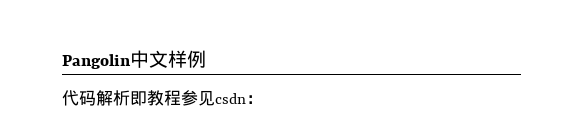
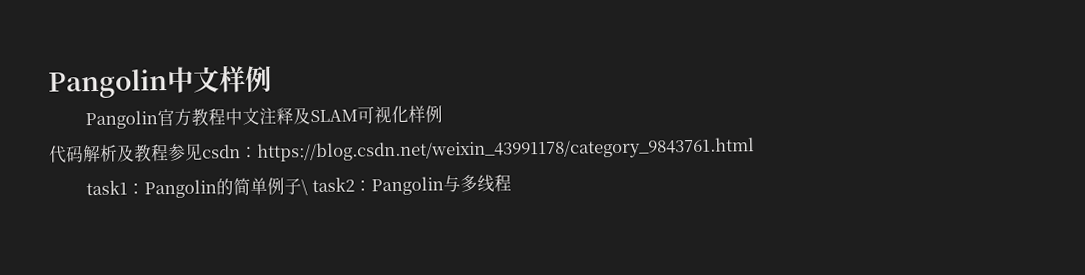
(206, 59) none -> [85,105,444,130] // Pangolin官方教程中文注释及SLAM可视化样例
[130,91,147,106] 即 -> [117,144,135,162] 及
(263, 99) none -> [257,137,755,163] [86,174,512,199] https://blog.csdn.net/weixin_43991178/category_9843761.html // task1：Pangolin的简单例子\ task2：Pangolin与多线程

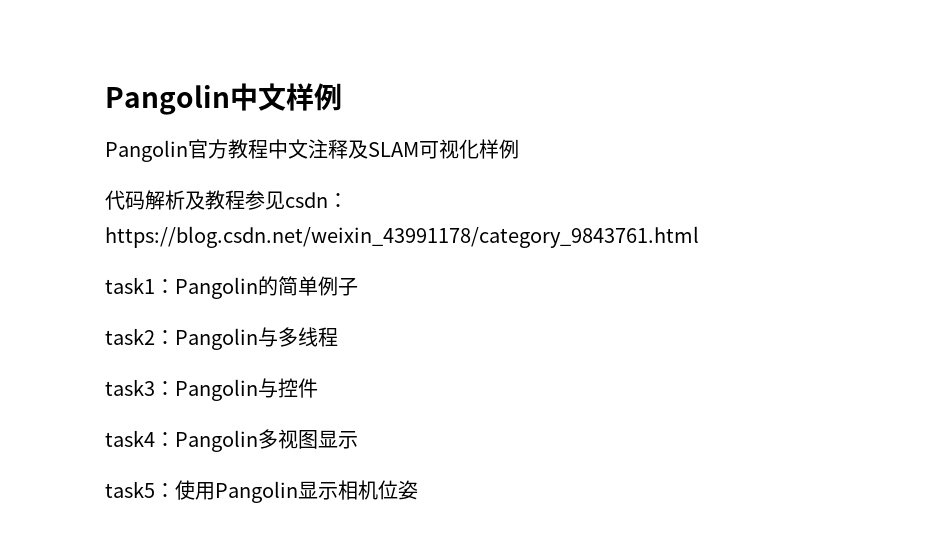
[301,179,309,196] \ -> (358, 286) //
(512, 183) none -> [105,378,318,401] [105,429,358,452] [105,480,418,503] // task3：Pangolin与控件 // task4：Pangolin多视图显示 // task5：使用Pangolin显示相机位姿

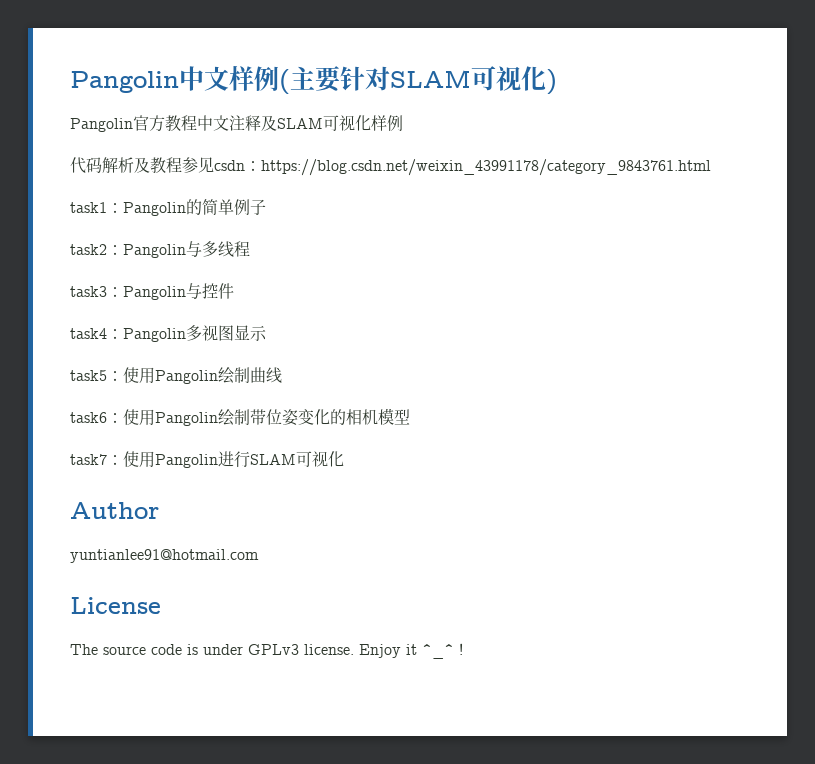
(342, 97) none -> [279,66,557,95] (主要针对SLAM可视化)
[298,480,418,500] 显示相机位姿 -> [218,367,282,384] [70,408,410,426] [70,451,344,468] [70,502,159,519] [70,549,259,563] [70,597,161,614] [70,643,463,659] 绘制曲线 // task6：使用Pangolin绘制带位姿变化的相机模型 // task7：使用Pangolin进行SLAM可视化 // Author // yuntianlee91@hotmail.com // License // The source code is under GPLv3 license. Enjoy it ^_^ !

